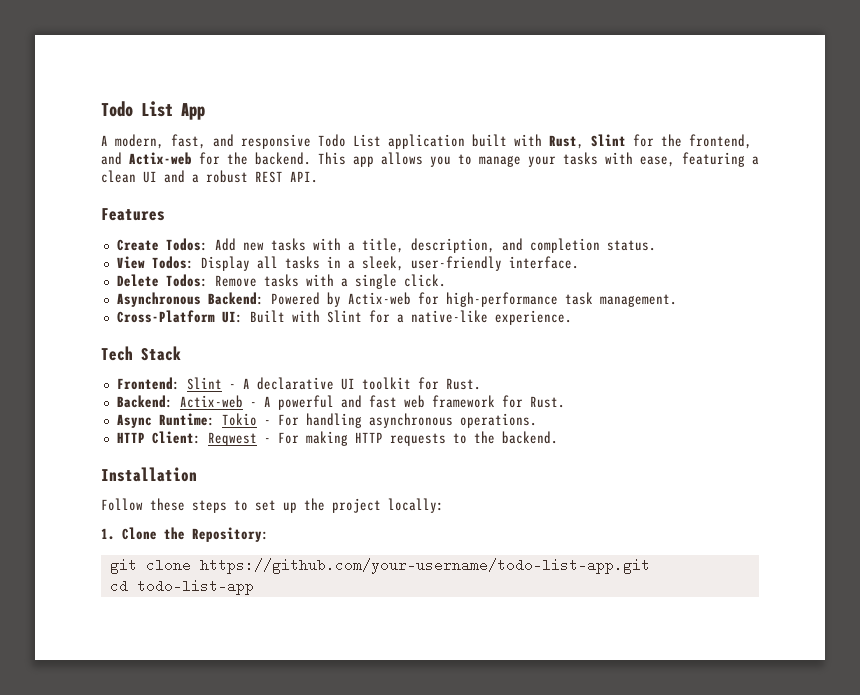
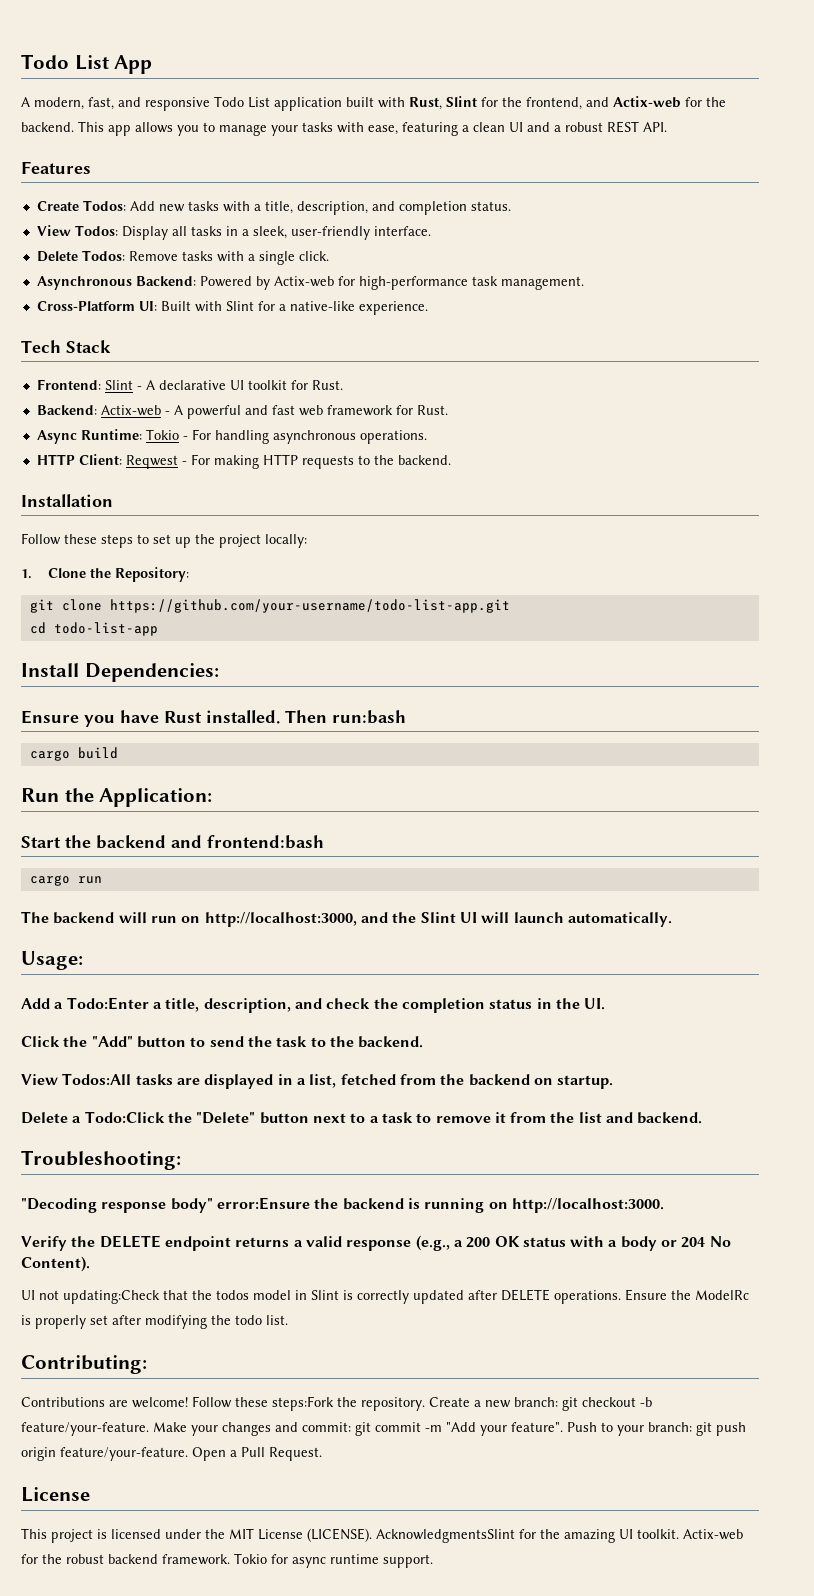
(254, 587) none -> [21,663,219,682] [21,710,406,727] [29,747,118,761] [21,788,213,807] [21,835,324,849] [29,875,102,886] [21,911,672,927] [21,951,83,970] [21,997,606,1013] [21,1036,424,1048] [21,1073,614,1089] [21,1111,703,1124] [21,1150,181,1170] [21,1197,664,1213] [21,1235,731,1251] [21,1256,90,1272] [21,1289,749,1304] [21,1315,288,1329] [21,1355,147,1374] [21,1396,652,1411] [21,1422,746,1436] [21,1447,322,1461] [21,1487,90,1502] [21,1528,743,1543] [21,1553,433,1568] // Install Dependencies: // Ensure you have Rust installed. Then run:bash // cargo build // Run the Application: // Start the backend and frontend:bash // cargo run // The backend will run on http://localhost:3000, and the Slint UI will launch automatically. // Usage: // Add a Todo:Enter a title, description, and check the completion status in the UI. // Click the "Add" button to send the task to the backend. // View Todos:All tasks are displayed in a list, fetched from the backend on startup. // Delete a Todo:Click the "Delete" button next to a task to remove it from the list and backend. // Troubleshooting: // "Decoding response body" error:Ensure the backend is running on http://localhost:3000. // Verify the DELETE endpoint returns a valid response (e.g., a 200 OK status with a body or 204 No Content). // UI not updating:Check that the todos model in Slint is correctly updated after DELETE operations. Ensure the ModelRc is properly set after modifying the todo list. // Contributing: // Contributions are welcome! Follow these steps:Fork the repository. Create a new branch: git checkout -b feature/your-feature. Make your changes and commit: git commit -m "Add your feature". Push to your branch: git push origin feature/your-feature. Open a Pull Request. // License // This project is licensed under the MIT License (LICENSE). AcknowledgmentsSlint for the amazing UI toolkit. Actix-web for the robust backend framework. Tokio for async runtime support.

